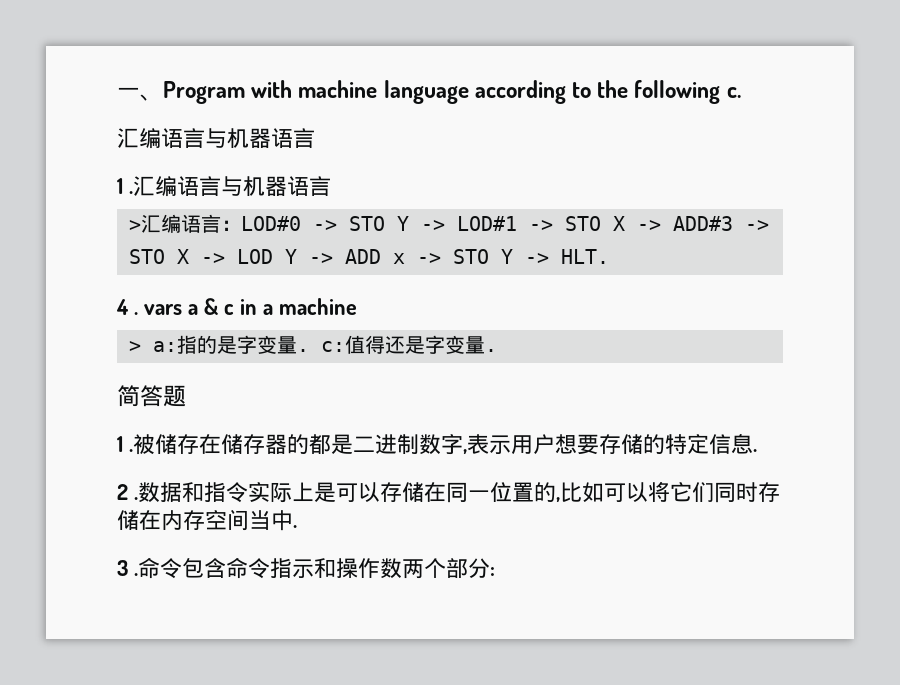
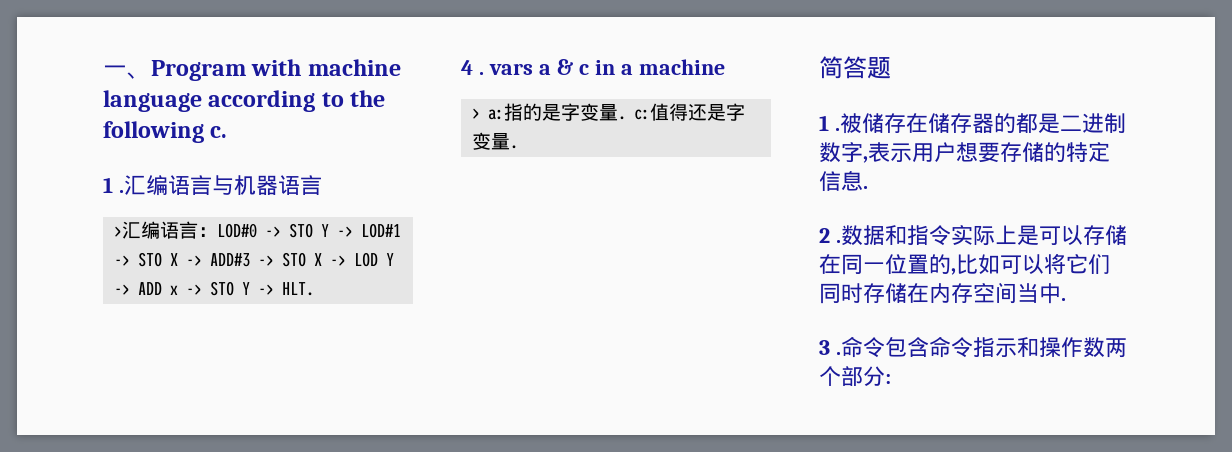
[117,128,315,149] // 汇编语言与机器语言 -> (228, 132) none

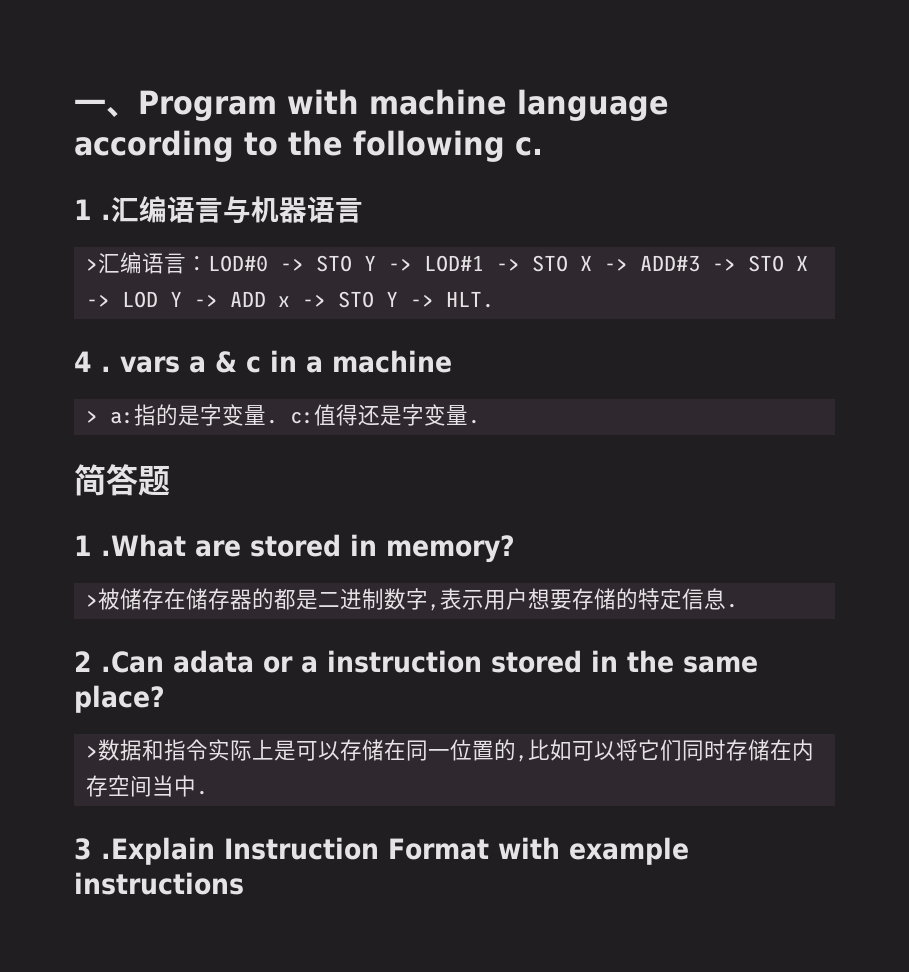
[834,128,840,131] . -> [101,534,515,563] [86,594,99,607] .What are stored in memory? // >
[835,240,841,243] . -> [101,650,758,673] [74,685,165,713] [86,745,99,758] .Can adata or a instruction stored in the same place? // >
[835,336,1127,358] [819,366,891,386] .命令包含命令指示和操作数两个部分: -> [101,837,689,865] [74,872,244,895] .Explain Instruction Format with example instructions

